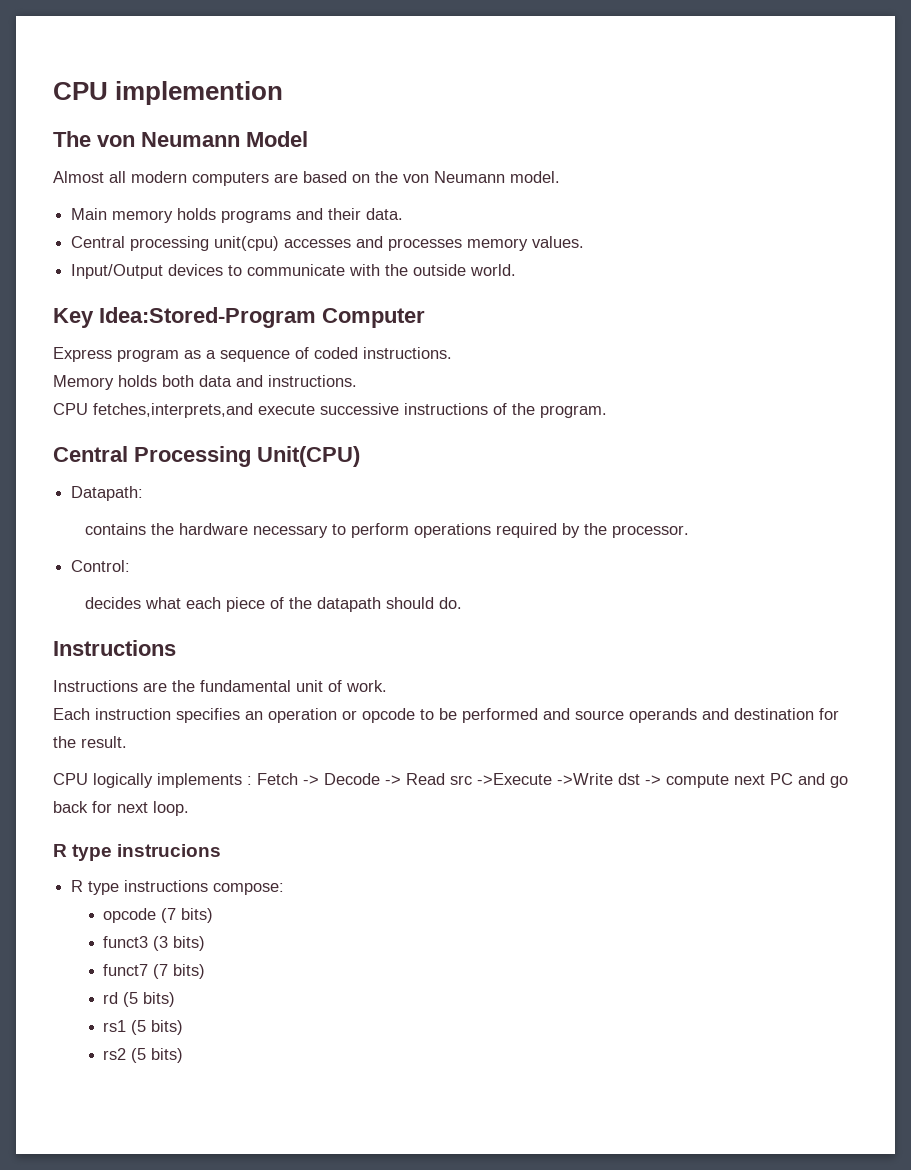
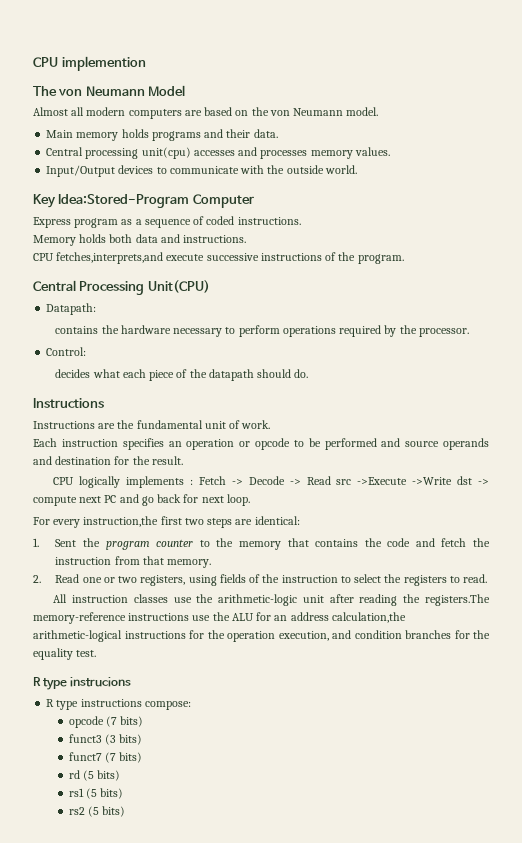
(189, 808) none -> [33,516,300,528] [33,538,490,550] [55,556,212,568] [33,574,488,586] [53,594,490,606] [33,612,406,624] [33,630,490,642] [33,648,97,660] // For every instruction,the first two steps are identical: // 1. Sent the program counter to the memory that contains the code and fetch the instruction from that memory. // 2. Read one or two registers, using fields of the instruction to select the registers to read. // All instruction classes use the arithmetic-logic unit after reading the registers.The memory-reference instructions use the ALU for an address calculation,the arithmetic-logical instructions for the operation execution, and condition branches for the equality test.

